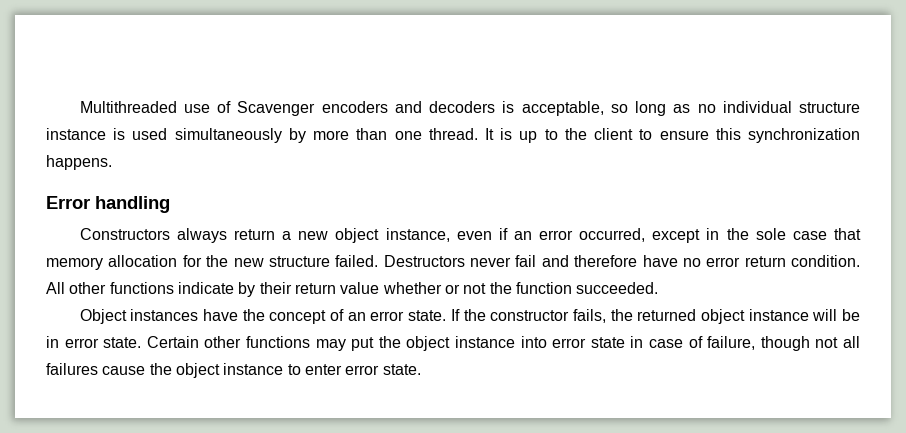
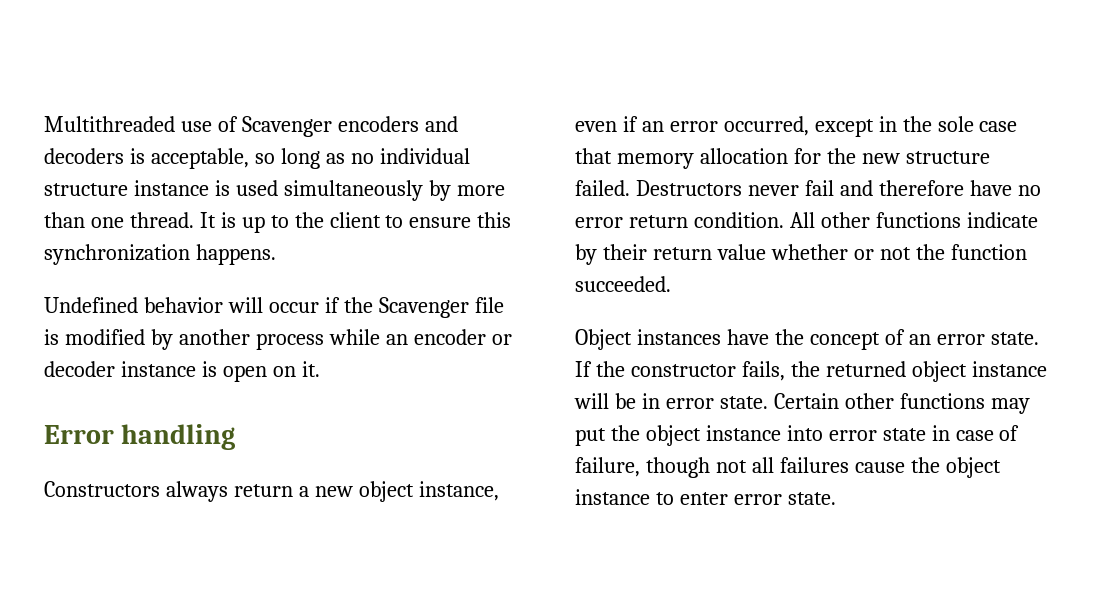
(112, 162) none -> [44,297,504,318] [44,329,512,350] [44,361,320,382] // Undefined behavior will occur if the Scavenger file is modified by another process while an encoder or decoder instance is open on it.

